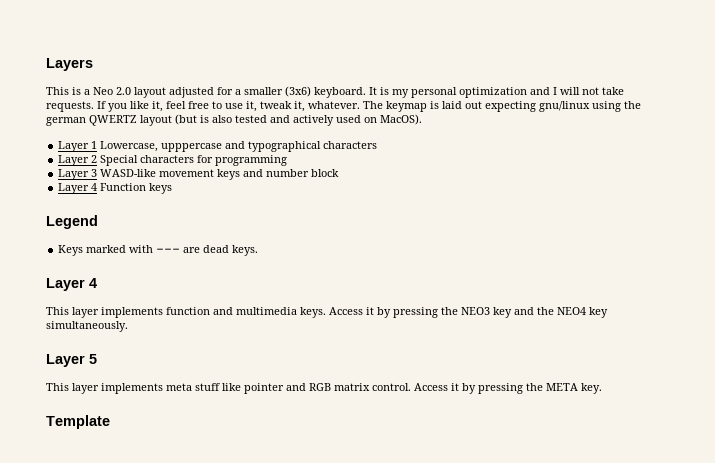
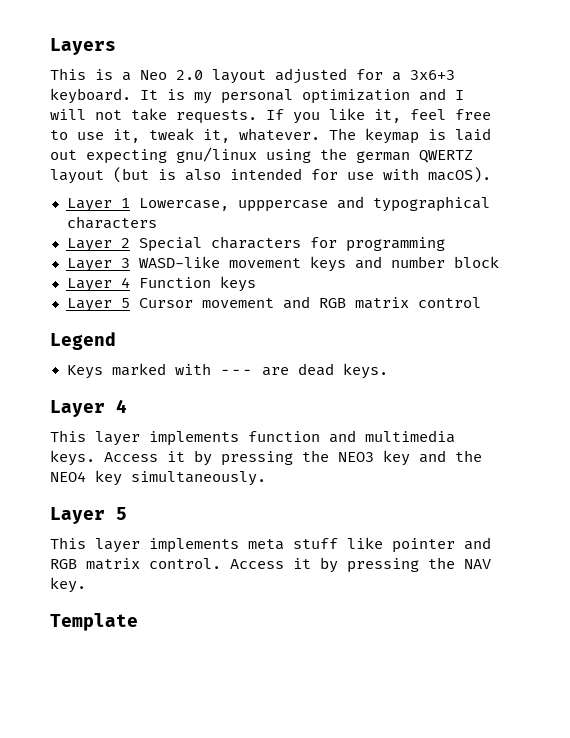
[244,86,311,97] smaller (3x6) -> [410,70,455,80] 3x6+3
[235,114,422,126] tested and actively used on MacOS). -> [230,167,491,183] intended for use with macOS).
(173, 188) none -> [66,296,481,312] // Layer 5 Cursor movement and RGB matrix control
[546,383,578,391] META -> [464,559,491,569] NAV

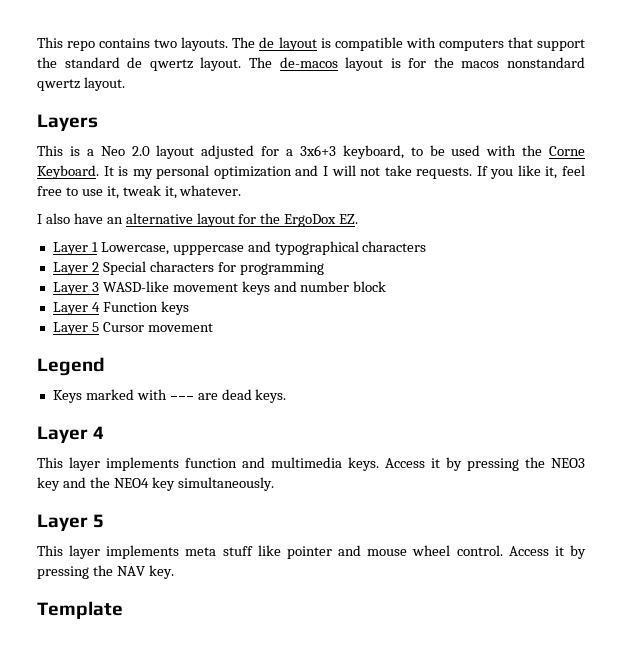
(50, 46) none -> [37,37,585,51] [37,57,585,71] [37,77,125,91] This repo contains two layouts. The de layout is compatible with computers that support the standard de qwertz layout. The de-macos layout is for the macos nonstandard qwertz layout. //
[50,88,131,104] keyboard. -> [342,145,585,159] [37,165,99,179] keyboard, to be used with the Corne Keyboard.
[329,128,491,144] [50,147,473,164] [50,167,491,184] The keymap is laid out expecting gnu/linux using the german QWERTZ layout (but is also intended for use with macOS). -> [37,213,359,227] // I also have an alternative layout for the ErgoDox EZ.
[282,296,481,309] and RGB matrix control -> (213, 327) none
[50,558,140,570] RGB matrix -> [367,545,451,556] mouse wheel

